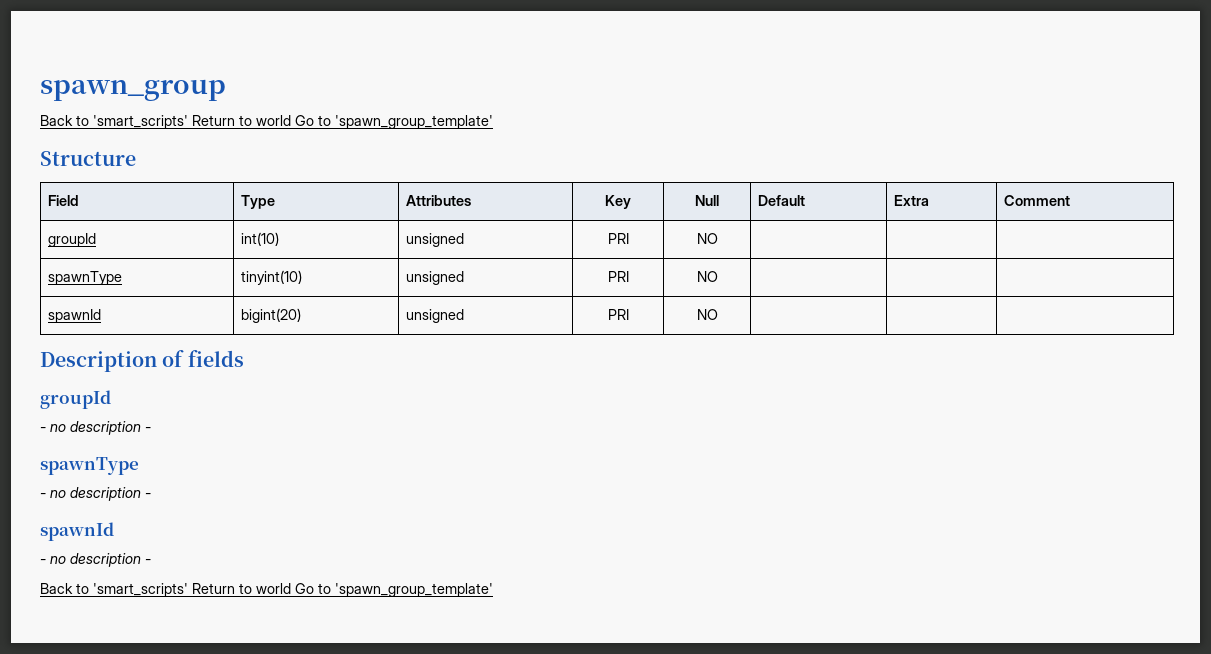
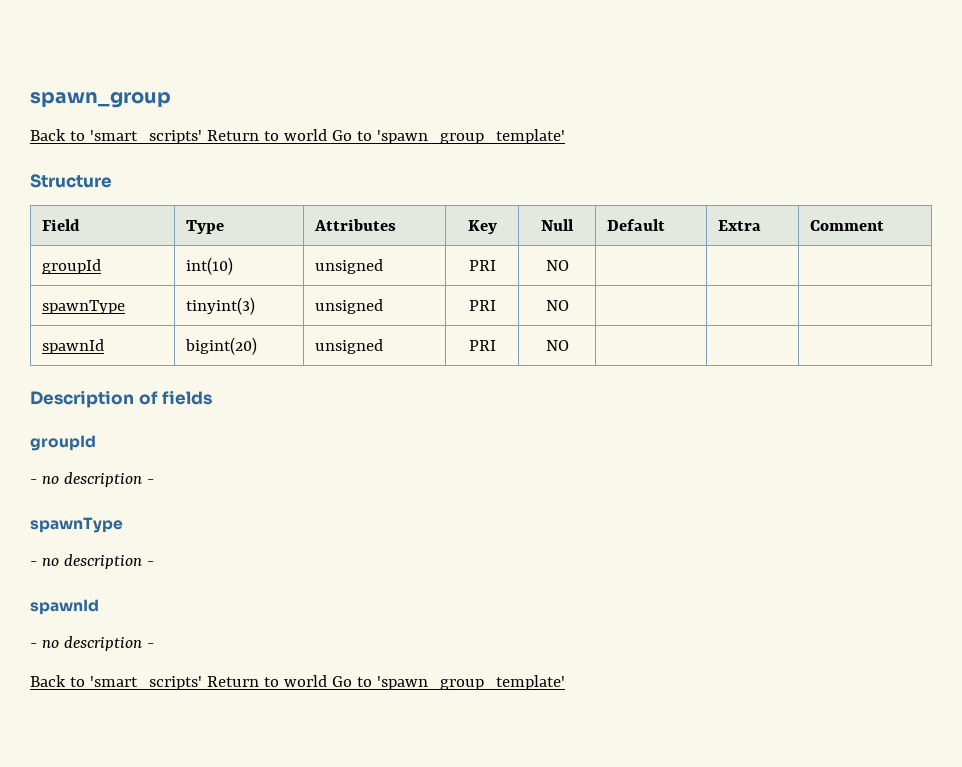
[240,270,302,285] tinyint(10) -> [186,297,256,315] tinyint(3)

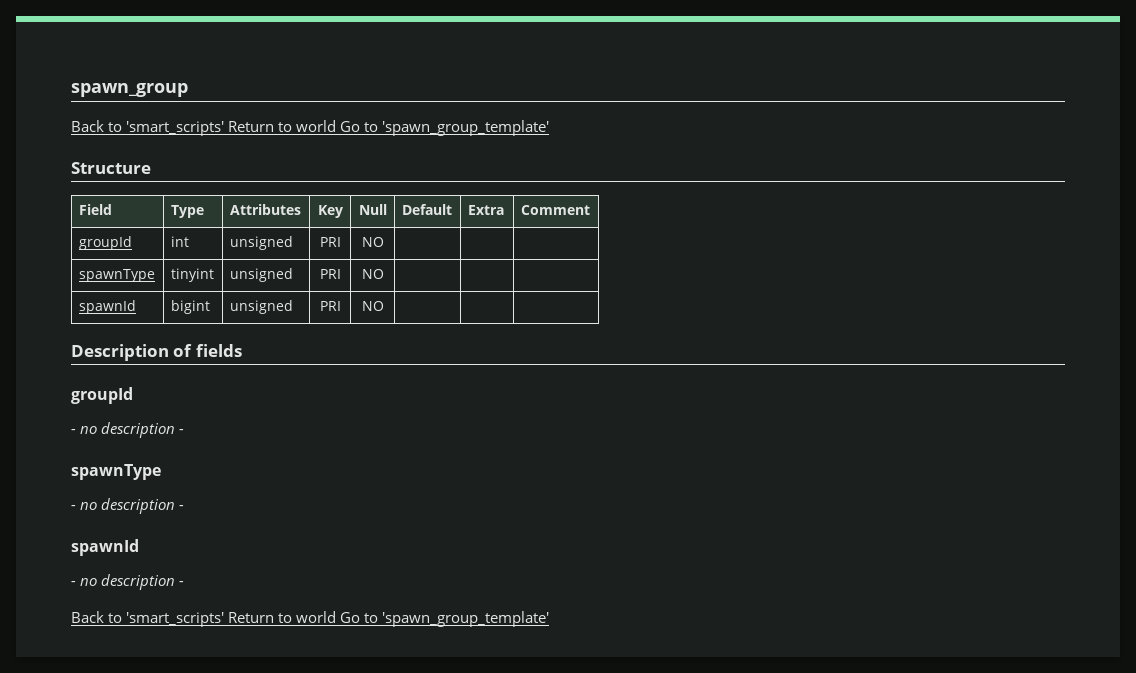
[186,257,234,275] int(10) -> [170,236,189,247] int
[186,297,256,315] tinyint(3) -> [170,268,214,282] tinyint
[185,337,258,355] bigint(20) -> [170,300,210,314] bigint

